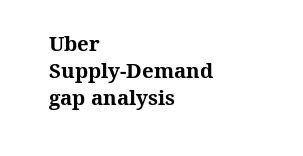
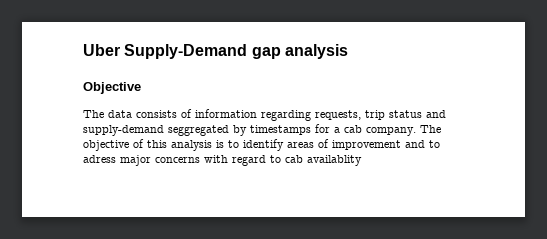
(175, 100) none -> [83,82,141,94] [83,109,446,121] [83,124,441,136] [83,139,440,151] [83,155,362,166] // Objective // The data consists of information regarding requests, trip status and supply-demand seggregated by timestamps for a cab company. The objective of this analysis is to identify areas of improvement and to adress major concerns with regard to cab availablity

